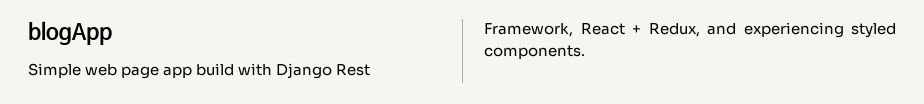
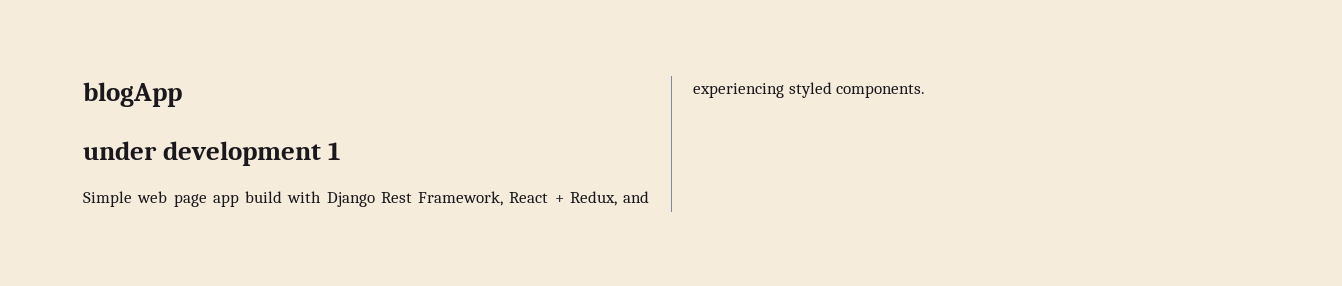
(112, 33) none -> [83,141,341,166] // under development 1

